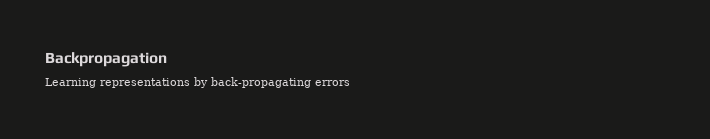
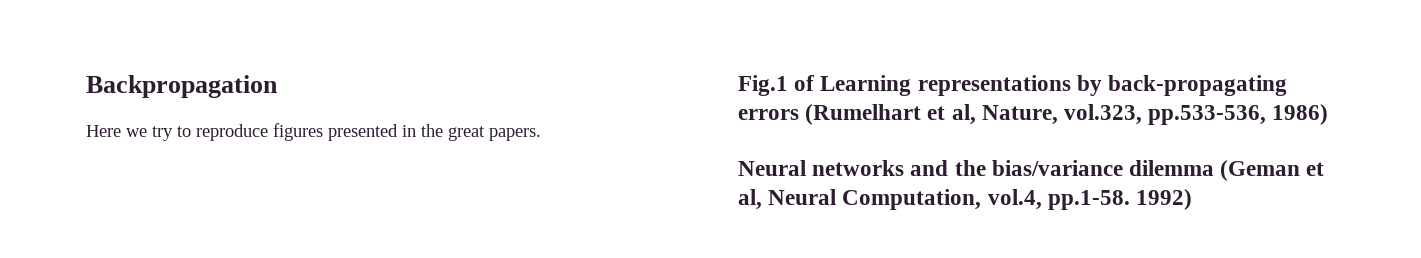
(167, 59) none -> [86,123,541,141] [738,75,815,96] Here we try to reproduce figures presented in the great papers. // Fig.1 of
(350, 83) none -> [805,104,1329,125] [738,160,1325,181] [738,189,1193,210] (Rumelhart et al, Nature, vol.323, pp.533-536, 1986) // Neural networks and the bias/variance dilemma (Geman et al, Neural Computation, vol.4, pp.1-58. 1992)

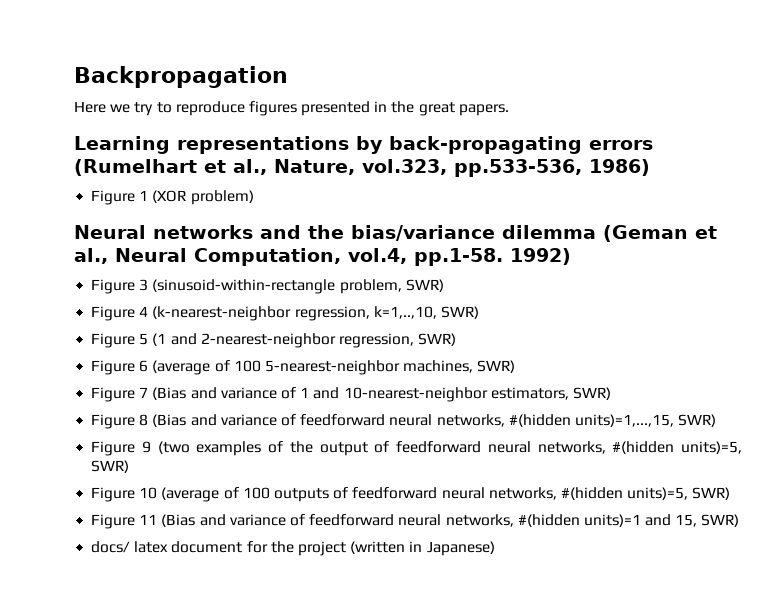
[738,75,815,96] Fig.1 of -> (509, 110) none
[951,104,976,125] al, -> [233,159,267,175] al.,
(1329, 114) none -> [91,190,254,205] // Figure 1 (XOR problem)
[738,189,762,210] al, -> [74,248,108,264] al.,
(1193, 199) none -> [91,279,444,294] [91,306,479,321] [91,333,457,348] [91,360,516,375] [91,387,611,402] [91,414,717,429] [91,441,742,456] [91,460,130,473] [91,487,731,502] [91,514,740,529] [91,541,495,556] // Figure 3 (sinusoid-within-rectangle problem, SWR) // Figure 4 (k-nearest-neighbor regression, k=1,..,10, SWR) // Figure 5 (1 and 2-nearest-neighbor regression, SWR) // Figure 6 (average of 100 5-nearest-neighbor machines, SWR) // Figure 7 (Bias and variance of 1 and 10-nearest-neighbor estimators, SWR) // Figure 8 (Bias and variance of feedforward neural networks, #(hidden units)=1,...,15, SWR) // Figure 9 (two examples of the output of feedforward neural networks, #(hidden units)=5, SWR) // Figure 10 (average of 100 outputs of feedforward neural networks, #(hidden units)=5, SWR) // Figure 11 (Bias and variance of feedforward neural networks, #(hidden units)=1 and 15, SWR) // docs/ latex document for the project (written in Japanese)

